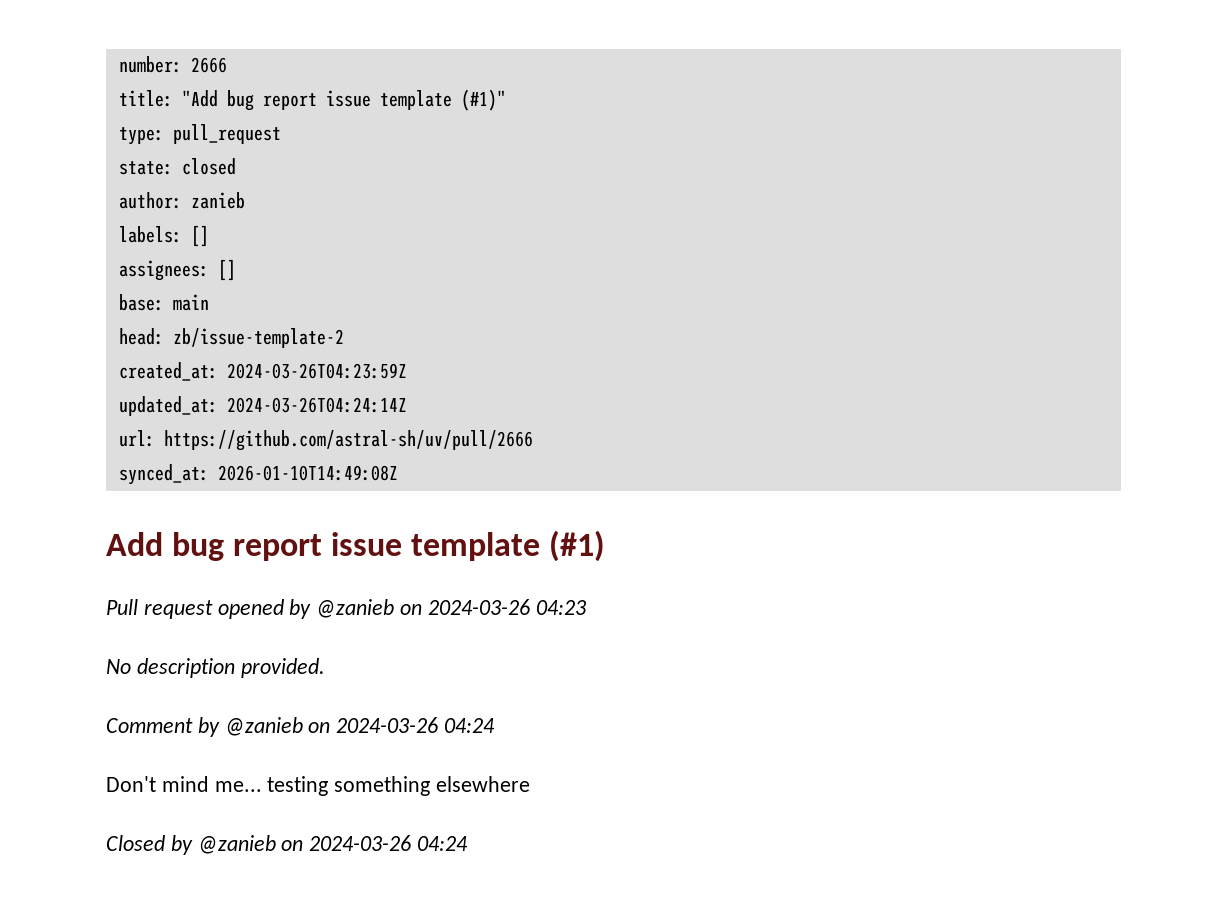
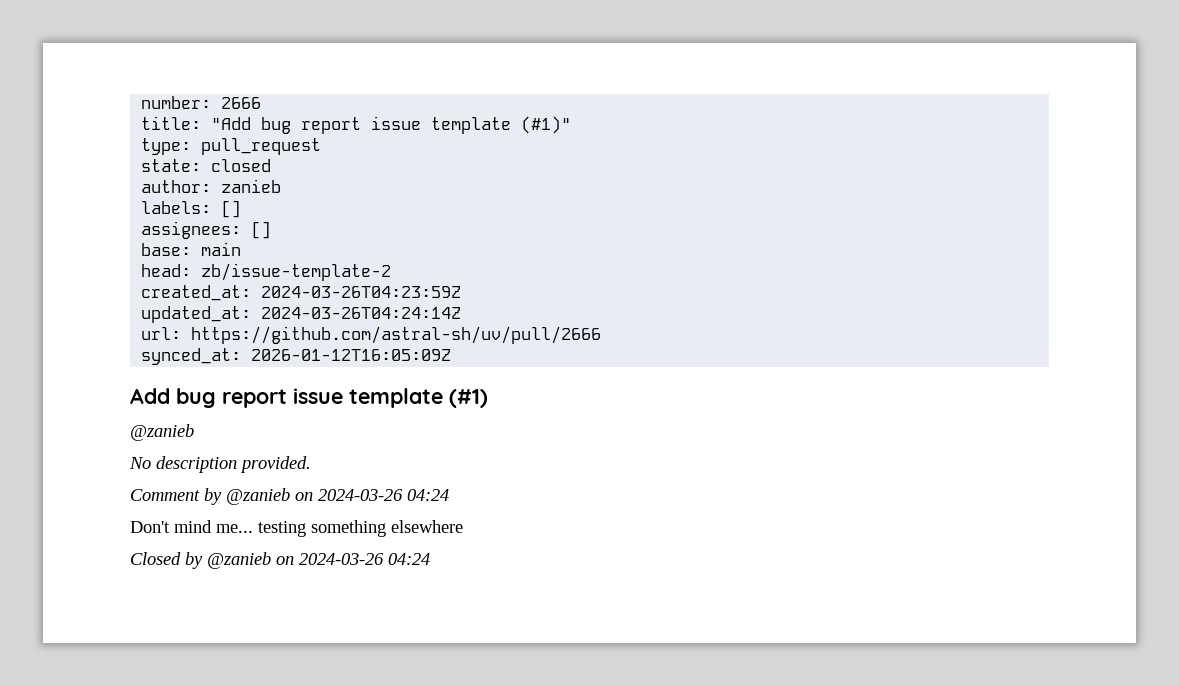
[217,465,398,481] 2026-01-10T14:49:08Z -> [251,349,452,361] 2026-01-12T16:05:09Z
[106,599,586,619] Pull request opened by @zanieb on 2024-03-26 04:23 -> [130,424,194,441] @zanieb

